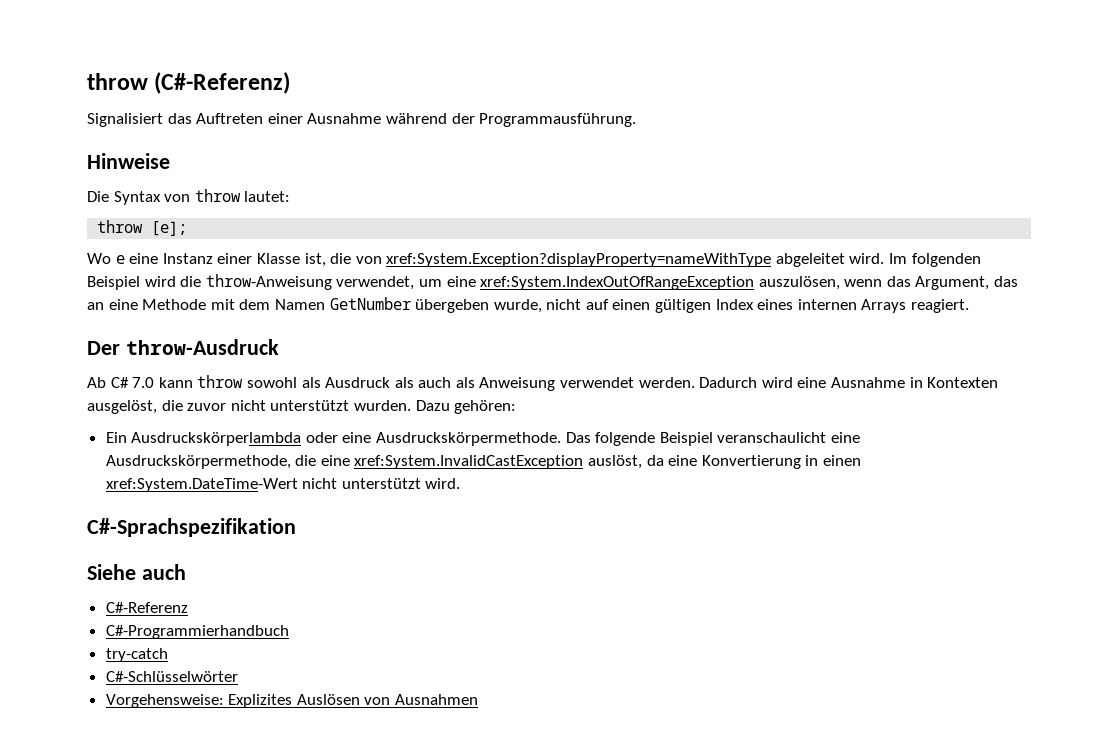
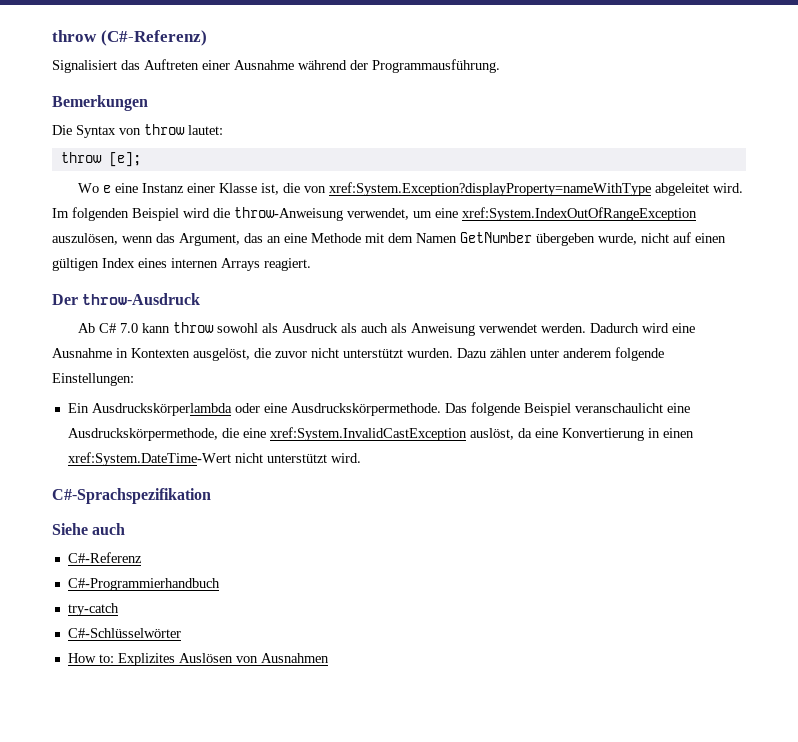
[87,153,170,169] Hinweise -> [52,95,148,111] Bemerkungen
[454,400,517,414] gehören: -> [490,347,664,361] [52,373,134,386] zählen unter anderem folgende Einstellungen:
[105,694,224,708] Vorgehensweise: -> [67,653,114,663] How to:

